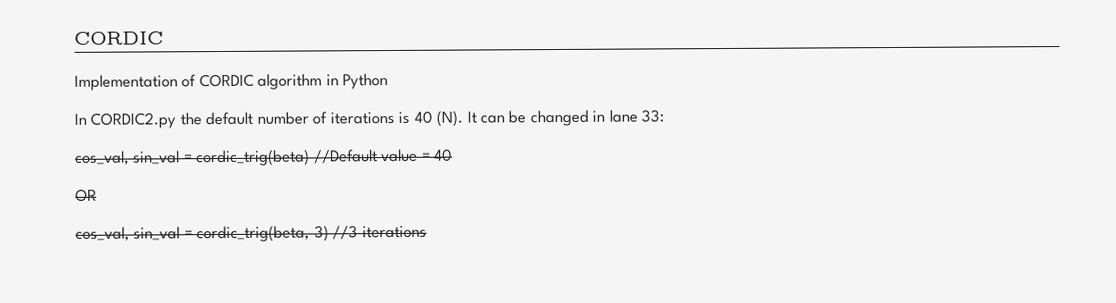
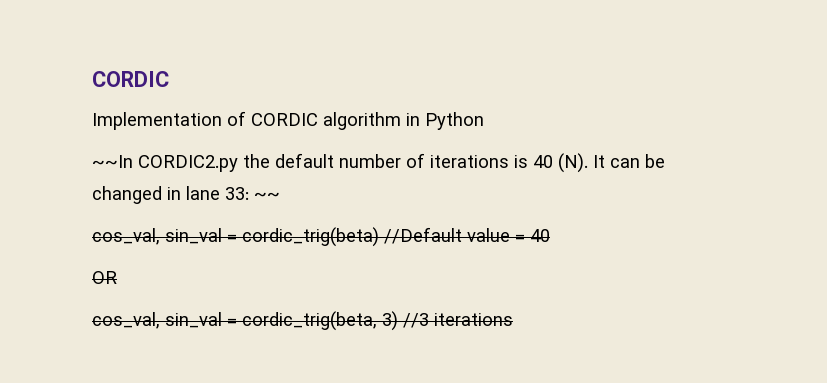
[74,113,87,125] In -> [92,155,133,168] ~~In
(665, 116) none -> [254,192,280,200] ~~

